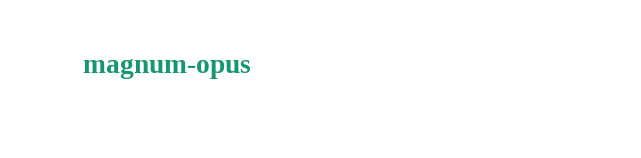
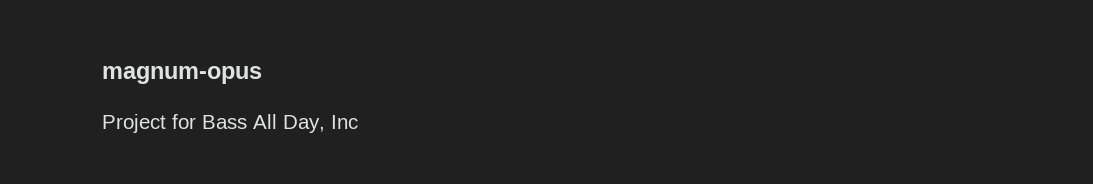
(251, 68) none -> [102,114,358,133] // Project for Bass All Day, Inc

